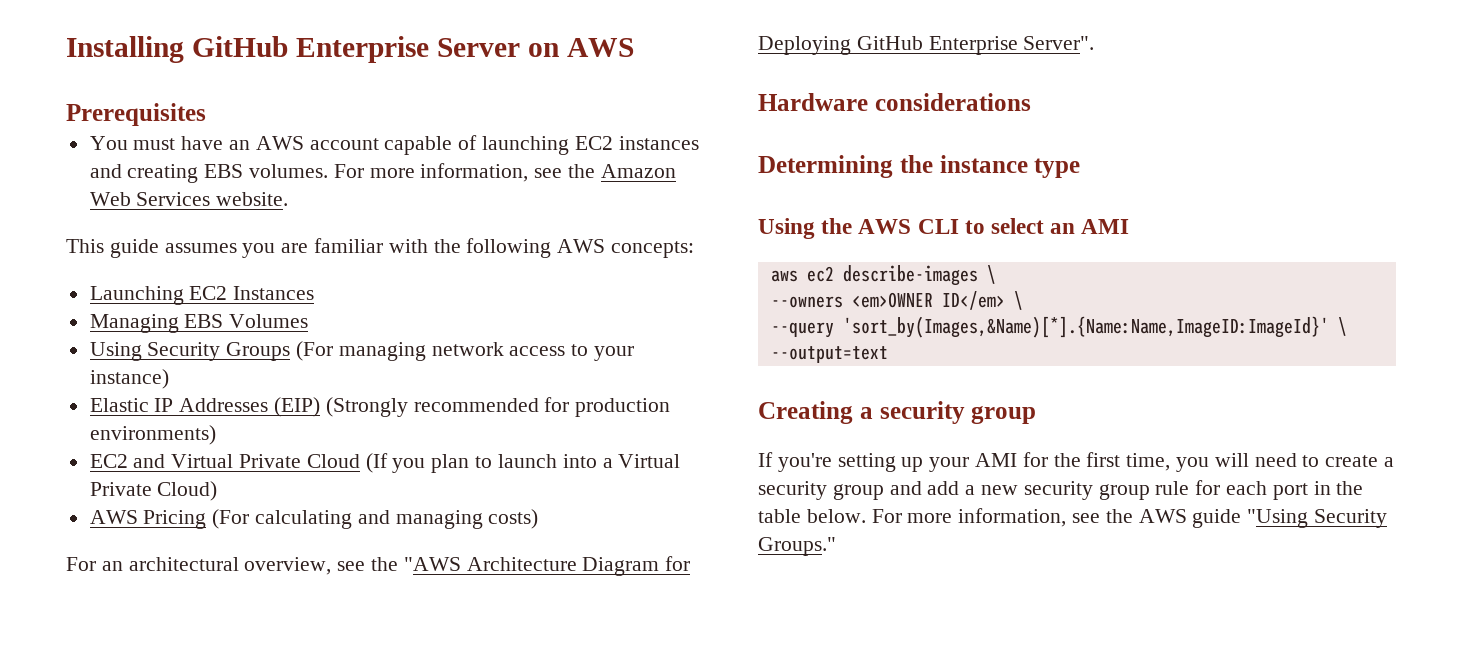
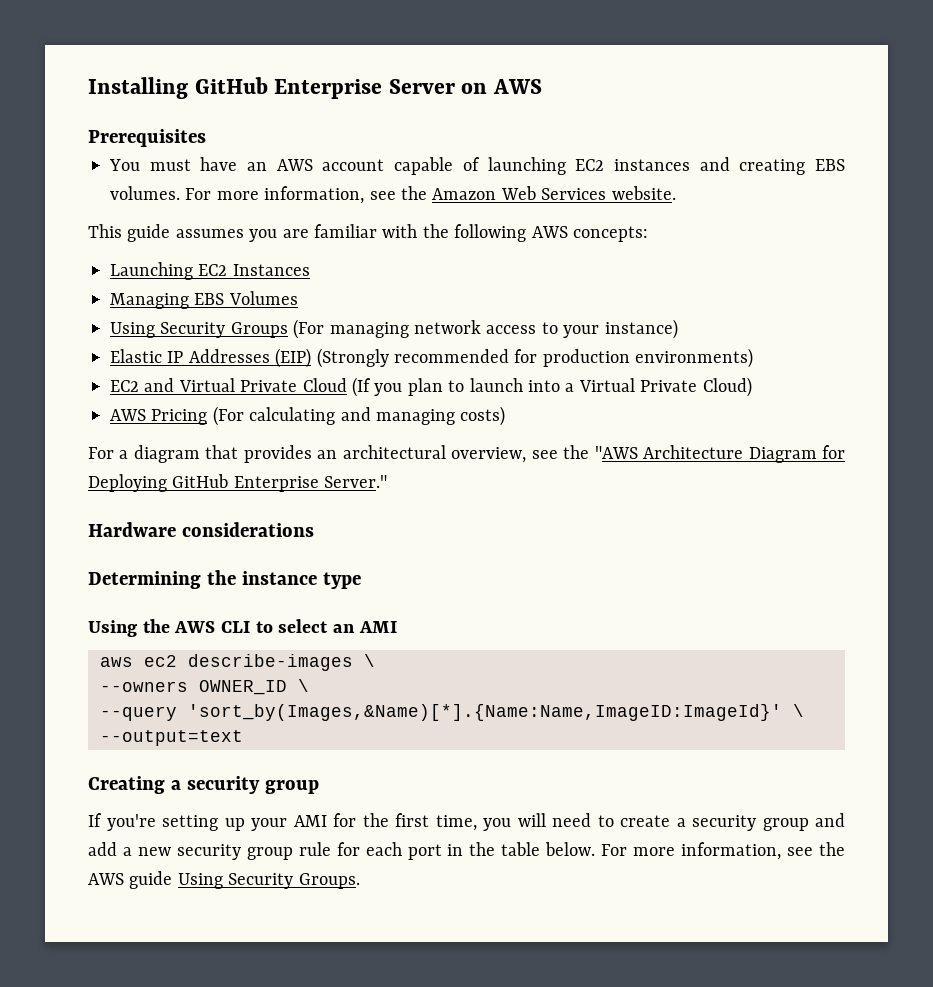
(96, 564) none -> [119,445,312,463] a diagram that provides
[1023,36,1095,50] Server". -> [324,475,388,488] Server."
[851,291,1005,310] <em>OWNER ID</em> -> [199,680,287,695] OWNER_ID
[1247,509,1388,528] [758,537,836,556] "Using Security Groups." -> [177,873,360,889] Using Security Groups.

